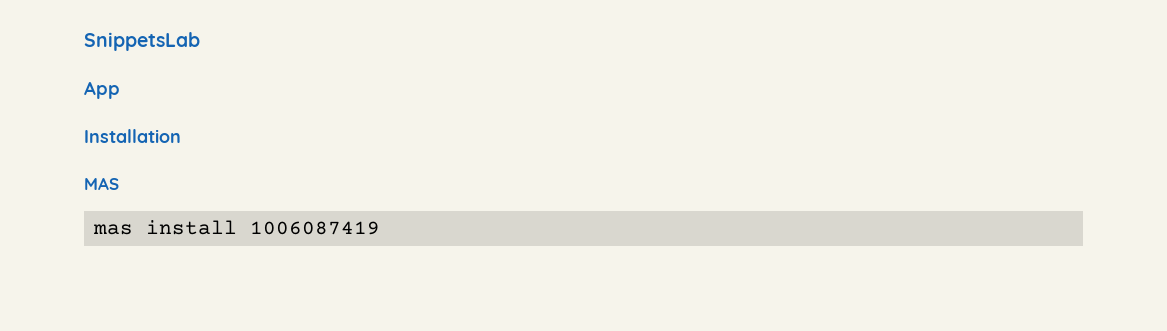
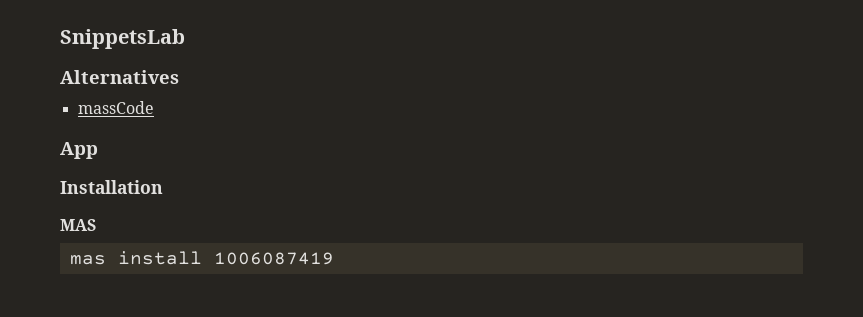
(200, 41) none -> [60,70,179,84] [77,101,154,114] // Alternatives // massCode

